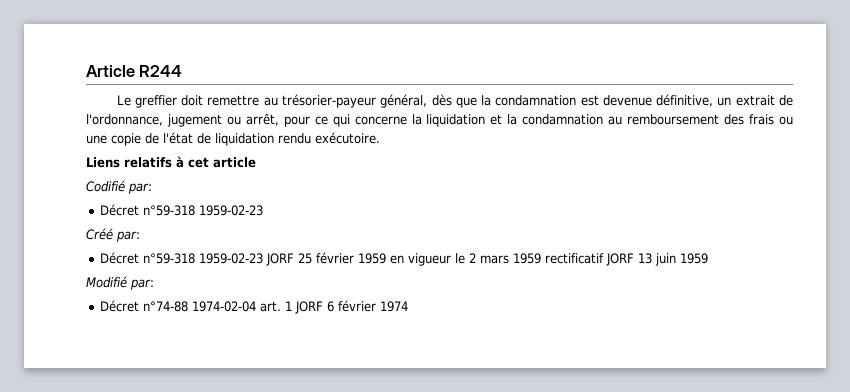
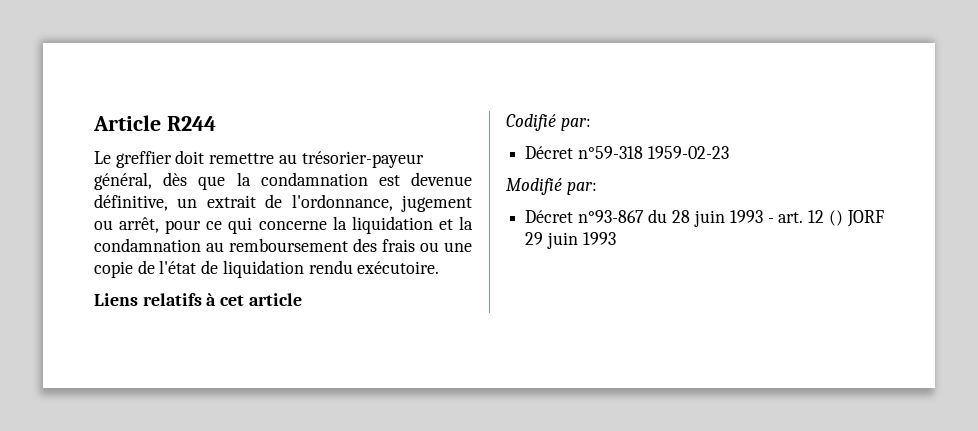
[86,228,140,242] [100,252,709,266] [86,276,154,290] [100,300,409,314] Créé par: // Décret n°59-318 1959-02-23 JORF 25 février 1959 en vigueur le 2 mars 1959 rectificatif JORF 13 juin 1959 // Modifié par: // Décret n°74-88 1974-02-04 art. 1 JORF 6 février 1974 -> [506,178,597,195] [525,209,884,227] [525,232,616,249] Modifié par: // Décret n°93-867 du 28 juin 1993 - art. 12 () JORF 29 juin 1993

